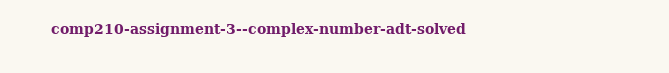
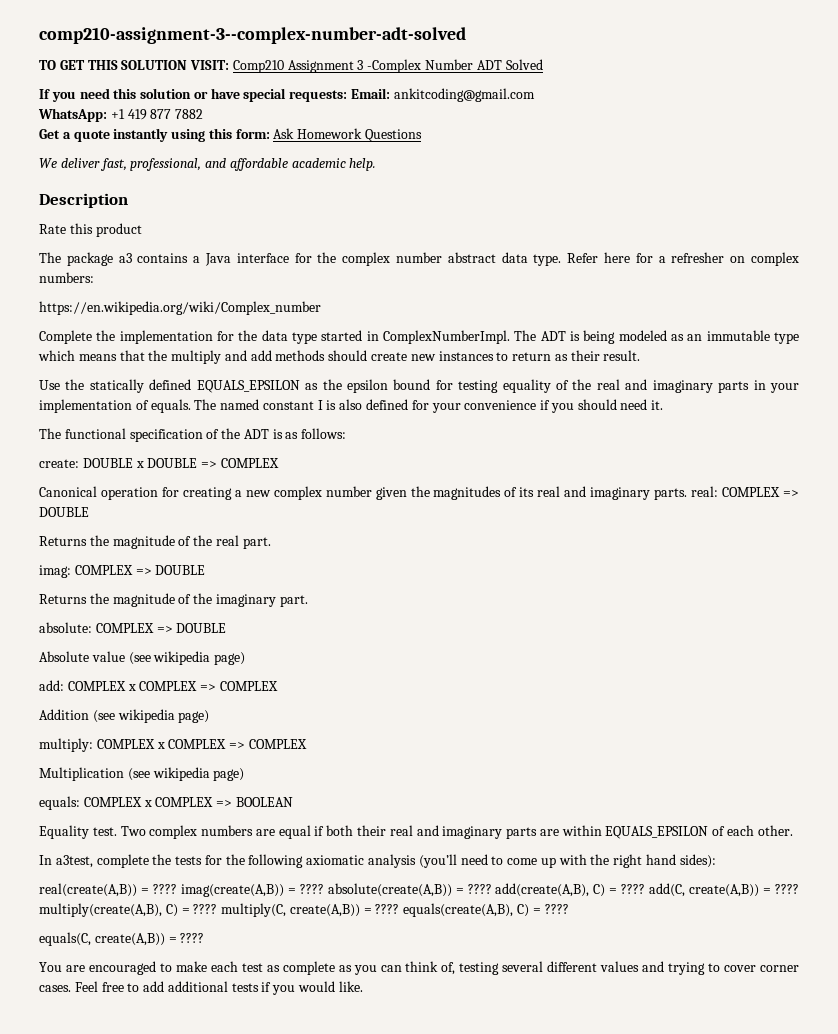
(466, 30) none -> [39,59,543,73] [39,88,535,102] [38,108,204,122] [39,128,423,142] [39,158,377,171] [39,193,128,208] [39,223,142,237] [39,252,799,266] [39,272,94,283] [39,301,321,315] [39,330,800,344] [38,350,641,364] [39,379,800,393] [39,399,664,413] [39,428,347,442] [39,458,279,468] [39,486,799,500] [39,507,89,517] [39,535,271,549] [39,565,206,578] [39,593,308,607] [39,622,227,633] [39,651,246,665] [39,680,278,691] [39,709,210,723] [39,738,307,752] [39,767,245,781] [39,796,293,810] [39,825,793,839] [39,854,716,868] [39,883,799,897] [39,903,569,917] [39,932,205,946] [39,961,799,975] [39,981,363,995] // TO GET THIS SOLUTION VISIT: Comp210 Assignment 3 -Complex Number ADT Solved // If you need this solution or have special requests: Email: ankitcoding@gmail.com // WhatsApp: +1 419 877 7882 // Get a quote instantly using this form: Ask Homework Questions // We deliver fast, professional, and affordable academic help. // Description // Rate this product // The package a3 contains a Java interface for the complex number abstract data type. Refer here for a refresher on complex numbers: // https://en.wikipedia.org/wiki/Complex_number // Complete the implementation for the data type started in ComplexNumberImpl. The ADT is being modeled as an immutable type which means that the multiply and add methods should create new instances to return as their result. // Use the statically defined EQUALS_EPSILON as the epsilon bound for testing equality of the real and imaginary parts in your implementation of equals. The named constant I is also defined for your convenience if you should need it. // The functional specification of the ADT is as follows: // create: DOUBLE x DOUBLE => COMPLEX // Canonical operation for creating a new complex number given the magnitudes of its real and imaginary parts. real: COMPLEX => DOUBLE // Returns the magnitude of the real part. // imag: COMPLEX => DOUBLE // Returns the magnitude of the imaginary part. // absolute: COMPLEX => DOUBLE // Absolute value (see wikipedia page) // add: COMPLEX x COMPLEX => COMPLEX // Addition (see wikipedia page) // multiply: COMPLEX x COMPLEX => COMPLEX // Multiplication (see wikipedia page) // equals: COMPLEX x COMPLEX => BOOLEAN // Equality test. Two complex numbers are equal if both their real and imaginary parts are within EQUALS_EPSILON of each other. // In a3test, complete the tests for the following axiomatic analysis (you’ll need to come up with the right hand sides): // real(create(A,B)) = ???? imag(create(A,B)) = ???? absolute(create(A,B)) = ???? add(create(A,B), C) = ???? add(C, create(A,B)) = ???? multiply(create(A,B), C) = ???? multiply(C, create(A,B)) = ???? equals(create(A,B), C) = ???? // equals(C, create(A,B)) = ???? // You are encouraged to make each test as complete as you can think of, testing several different values and trying to cover corner cases. Feel free to add additional tests if you would like.

